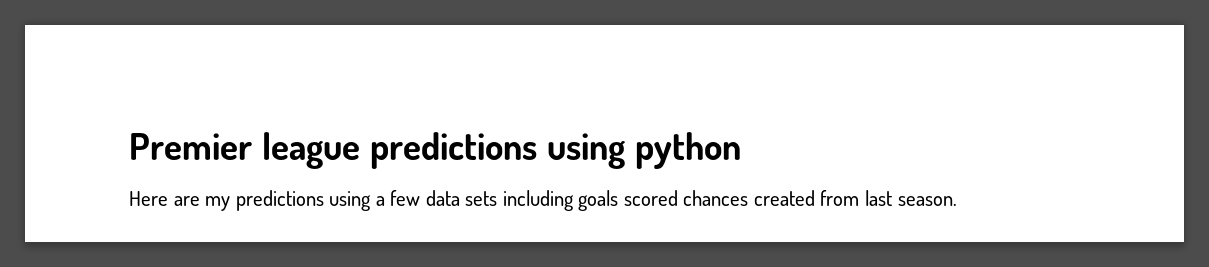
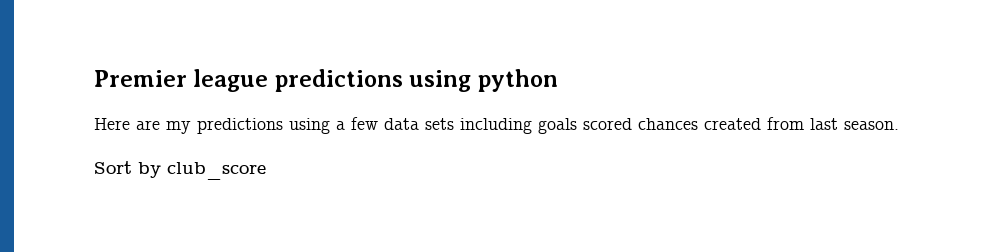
(957, 201) none -> [94,161,266,180] // Sort by club_score

